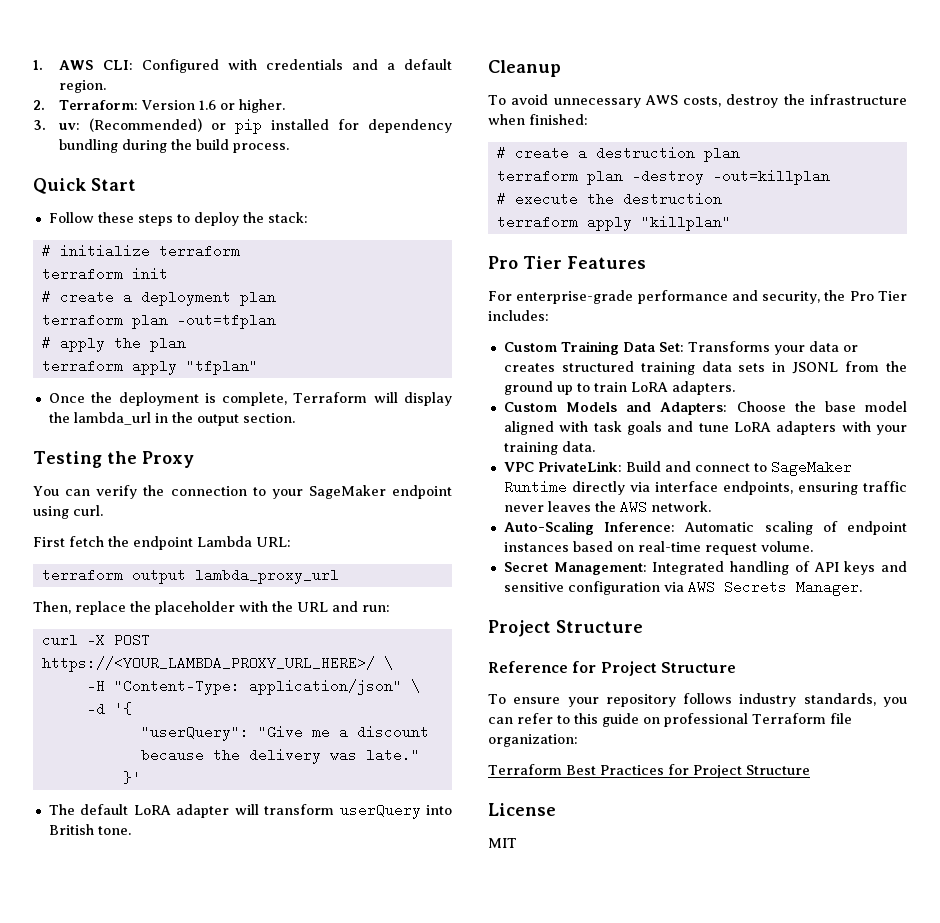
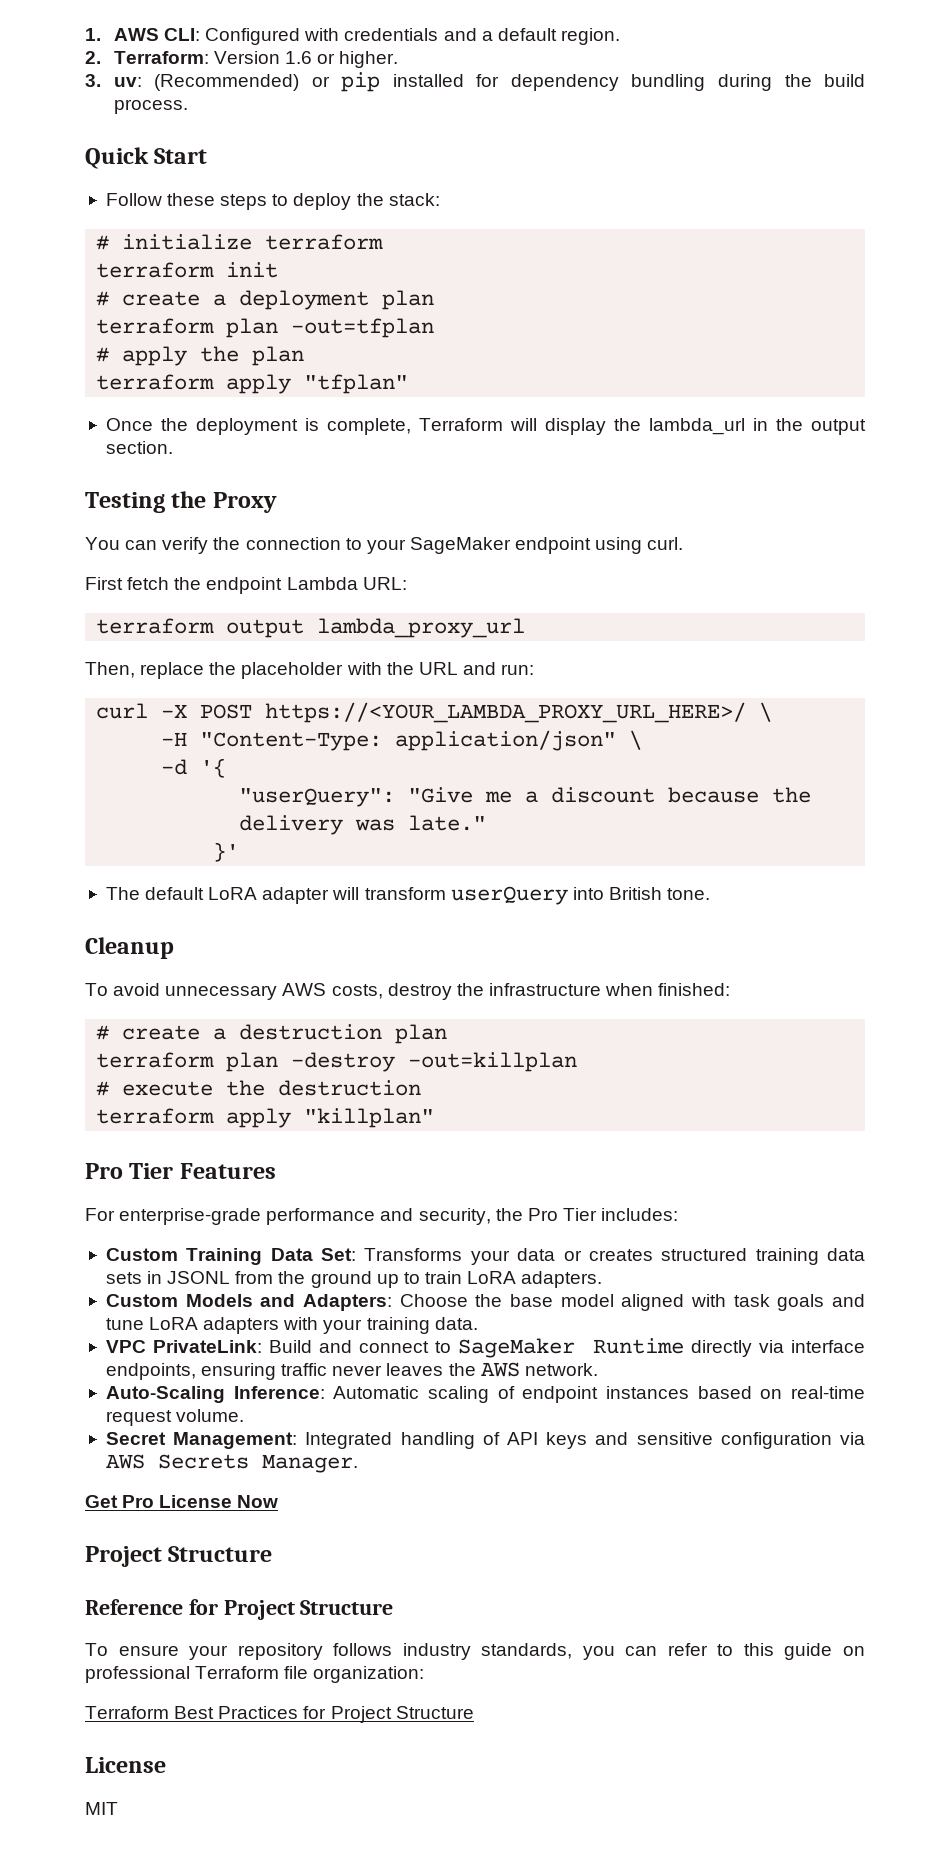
(862, 588) none -> [85,1495,279,1508] // Get Pro License Now

